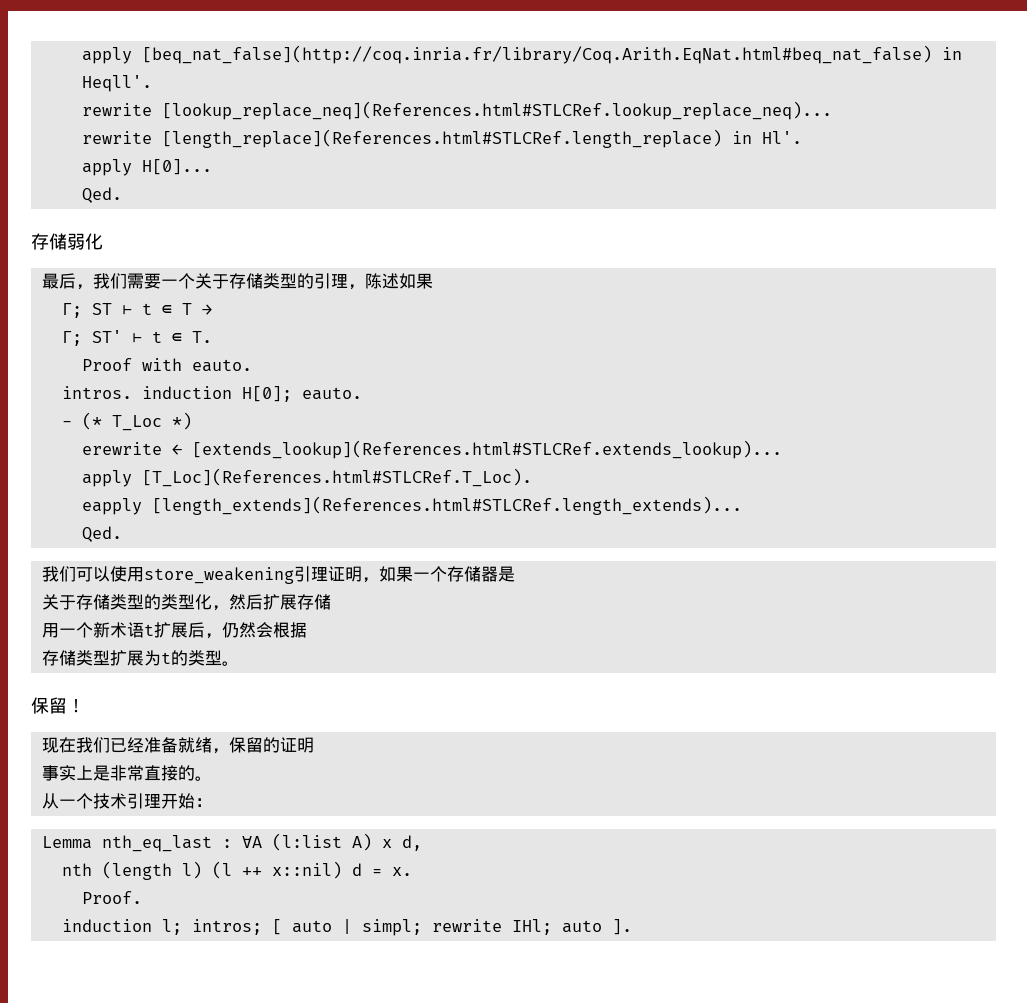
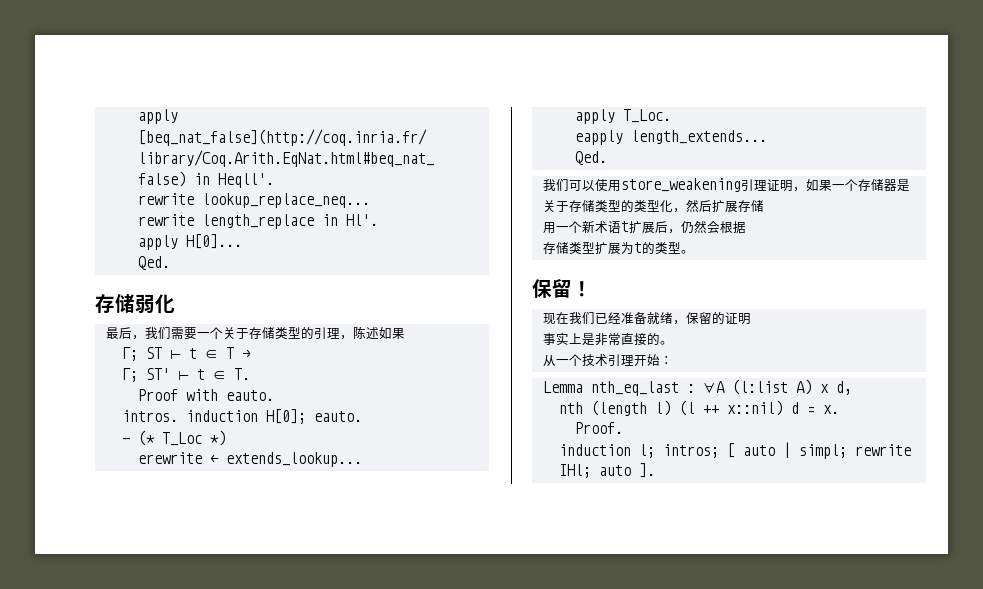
[161,101,832,120] [81,129,722,148] [lookup_replace_neq](References.html#STLCRef.lookup_replace_neq)... // rewrite [length_replace](References.html#STLCRef.length_replace) -> [201,193,370,208] [137,214,314,229] lookup_replace_neq... // rewrite length_replace
[191,440,782,459] [81,468,532,487] [extends_lookup](References.html#STLCRef.extends_lookup)... // apply [T_Loc](References.html#STLCRef.T_Loc). -> [225,452,362,467] [574,109,671,124] extends_lookup... // apply T_Loc.
[151,496,742,515] [length_extends](References.html#STLCRef.length_extends)... -> [630,130,767,144] length_extends...

